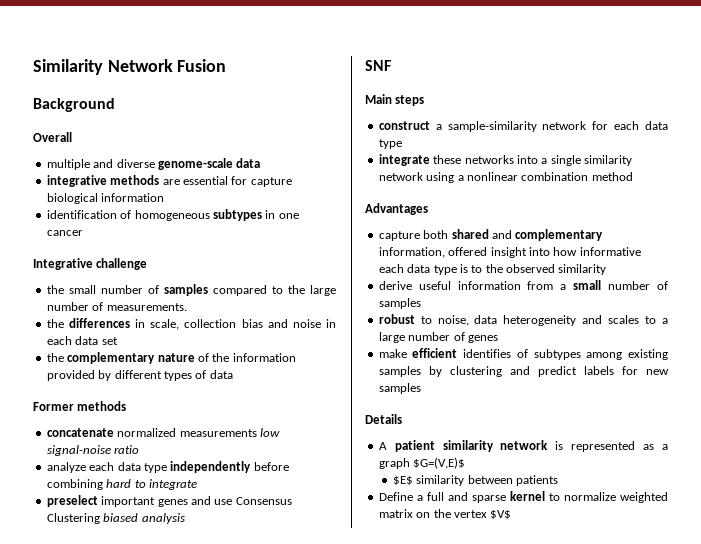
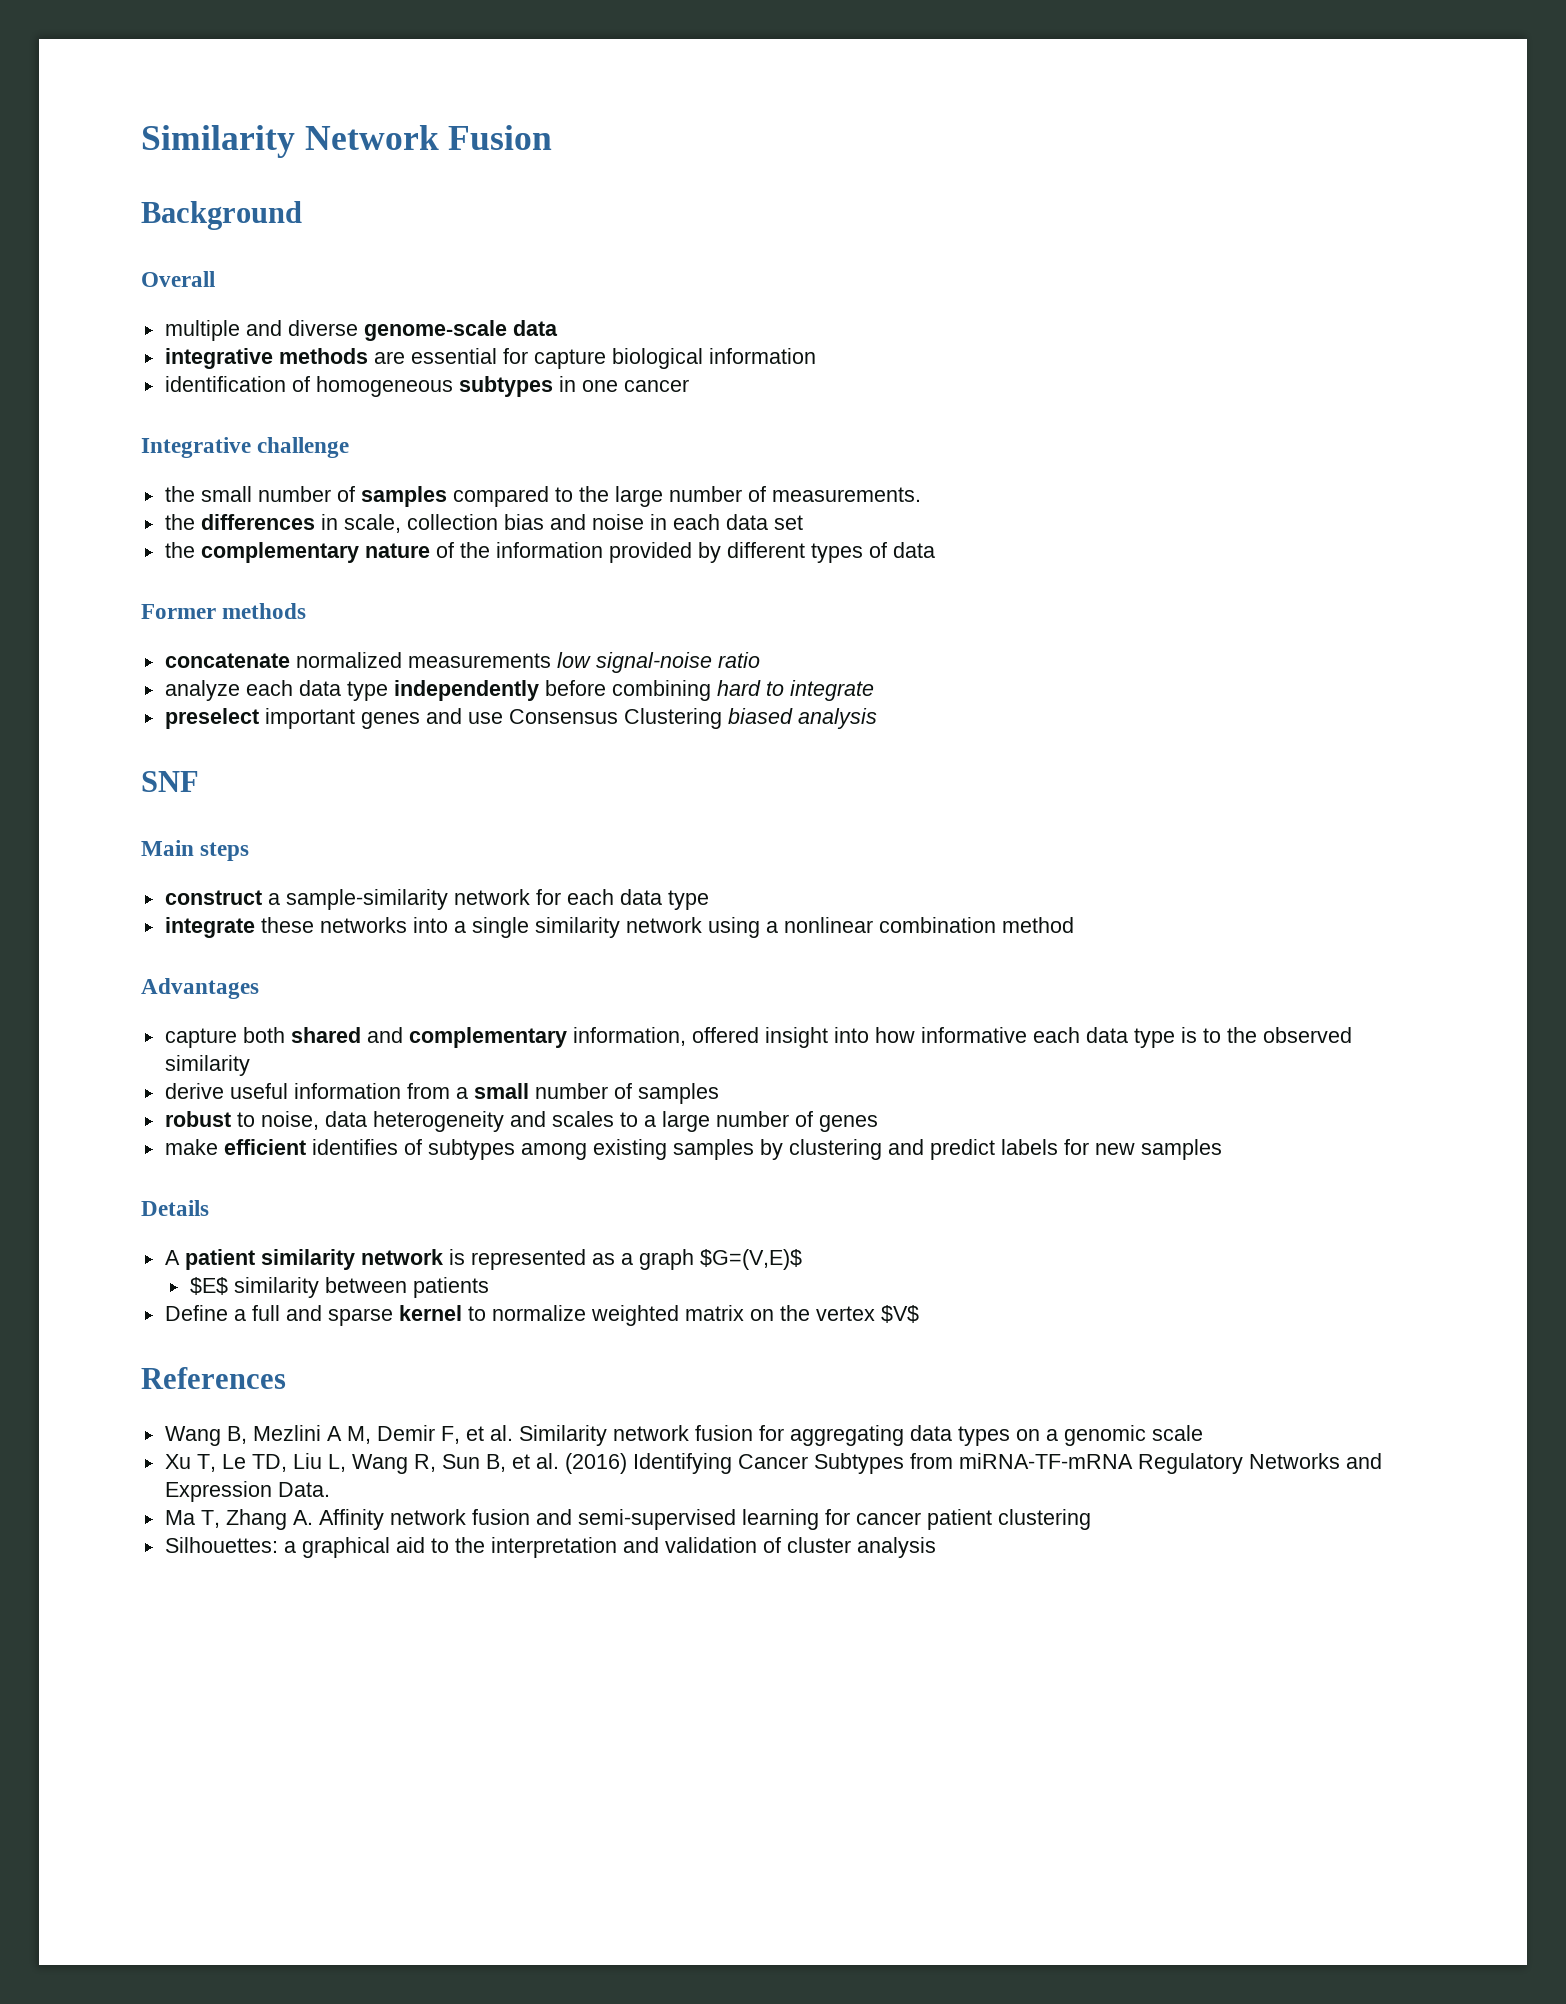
(512, 514) none -> [141,1367,286,1389] [164,1425,1203,1446] [164,1453,1382,1474] [164,1481,330,1502] [164,1509,1091,1530] [164,1537,936,1558] // References // Wang B, Mezlini A M, Demir F, et al. Similarity network fusion for aggregating data types on a genomic scale // Xu T, Le TD, Liu L, Wang R, Sun B, et al. (2016) Identifying Cancer Subtypes from miRNA-TF-mRNA Regulatory Networks and Expression Data. // Ma T, Zhang A. Affinity network fusion and semi-supervised learning for cancer patient clustering // Silhouettes: a graphical aid to the interpretation and validation of cluster analysis

